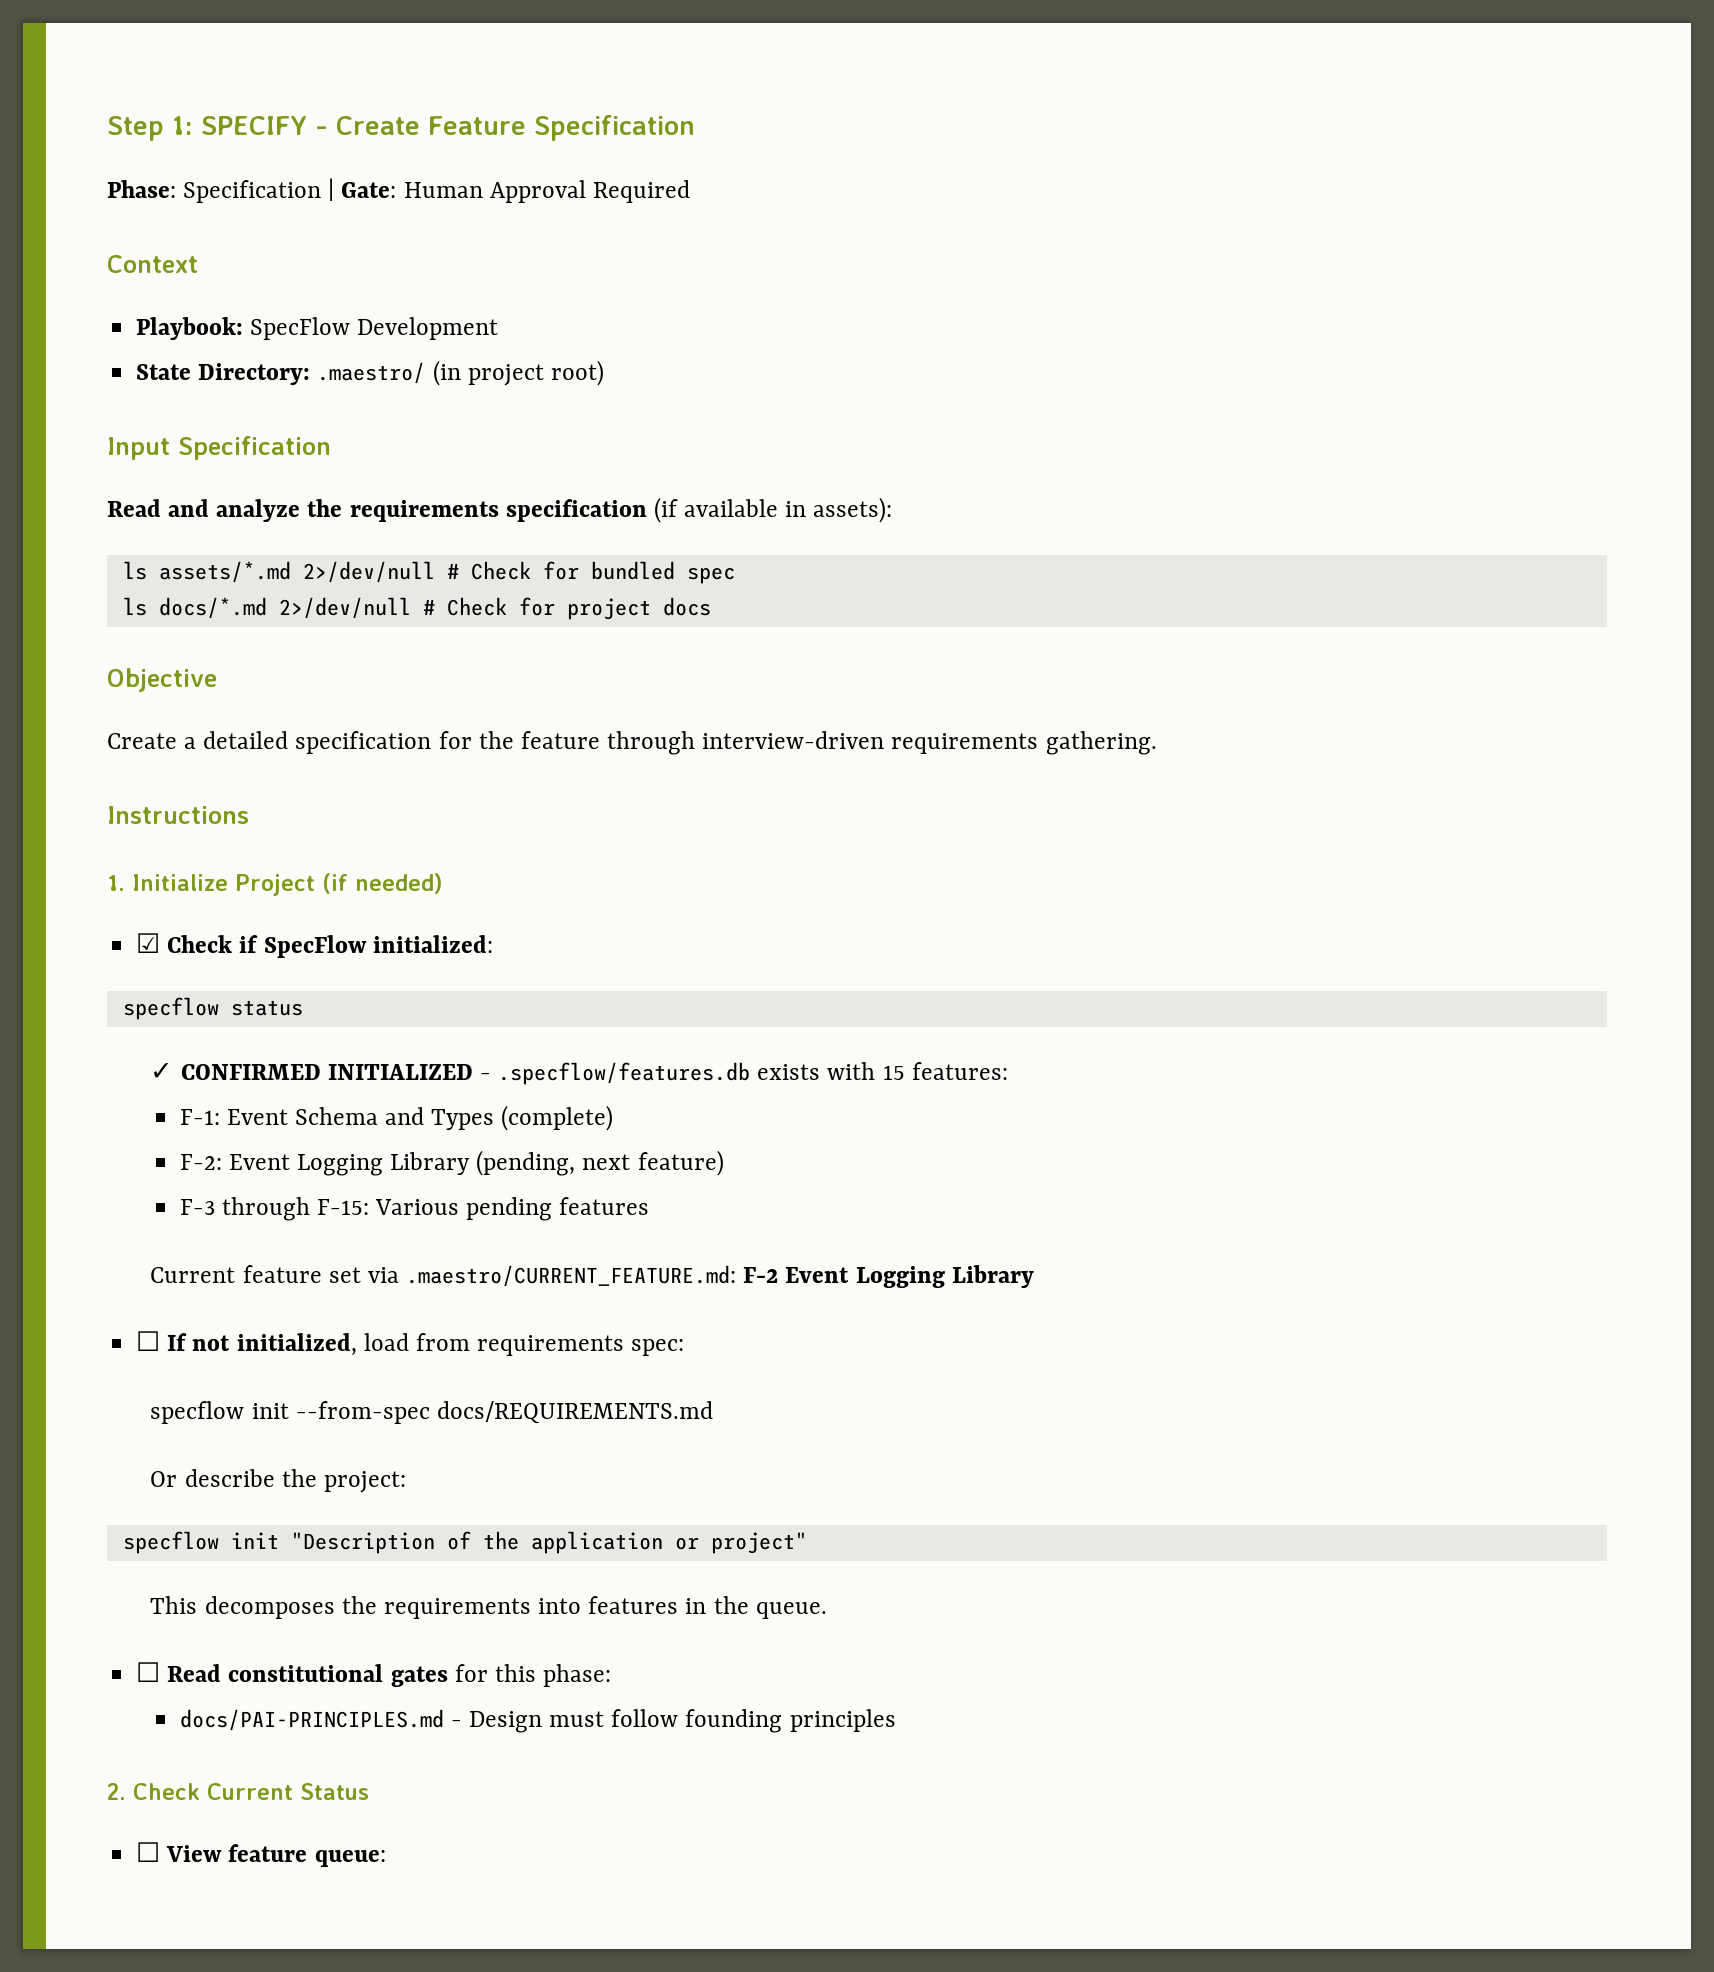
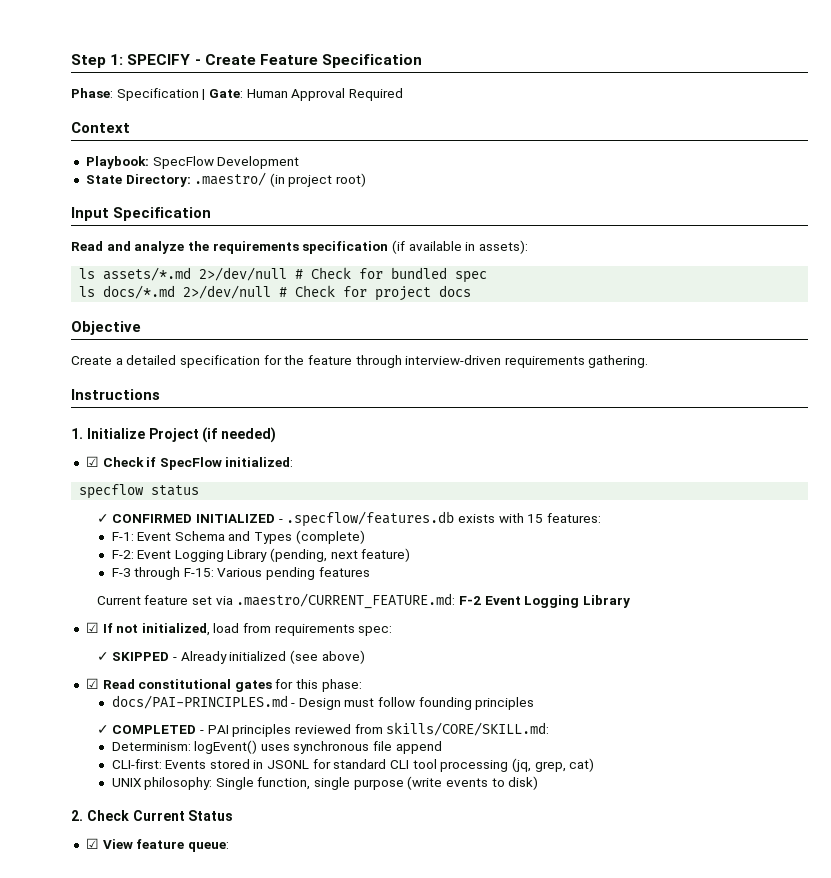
[136,1331,161,1351] ☐ -> [85,622,99,633] ☑
[150,1401,713,1424] [150,1469,406,1493] [122,1531,807,1554] [150,1596,827,1619] [136,1662,161,1682] specflow init --from-spec docs/REQUIREMENTS.md // Or describe the project: // specflow init "Description of the application or project" // This decomposes the requirements into features in the queue. // ☐ -> [96,650,365,664] [85,678,99,689] ✓ SKIPPED - Already initialized (see above) // ☑
(896, 1720) none -> [96,722,550,737] [111,740,442,754] [111,758,595,772] [111,776,539,790] // ✓ COMPLETED - PAI principles reviewed from skills/CORE/SKILL.md: // Determinism: logEvent() uses synchronous file append // CLI-first: Events stored in JSONL for standard CLI tool processing (jq, grep, cat) // UNIX philosophy: Single function, single purpose (write events to disk)
[136,1842,161,1862] ☐ -> [85,838,99,849] ☑

